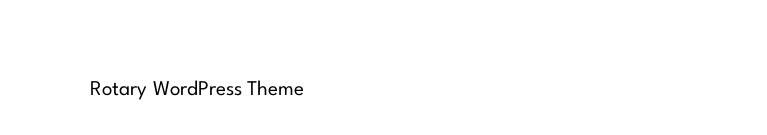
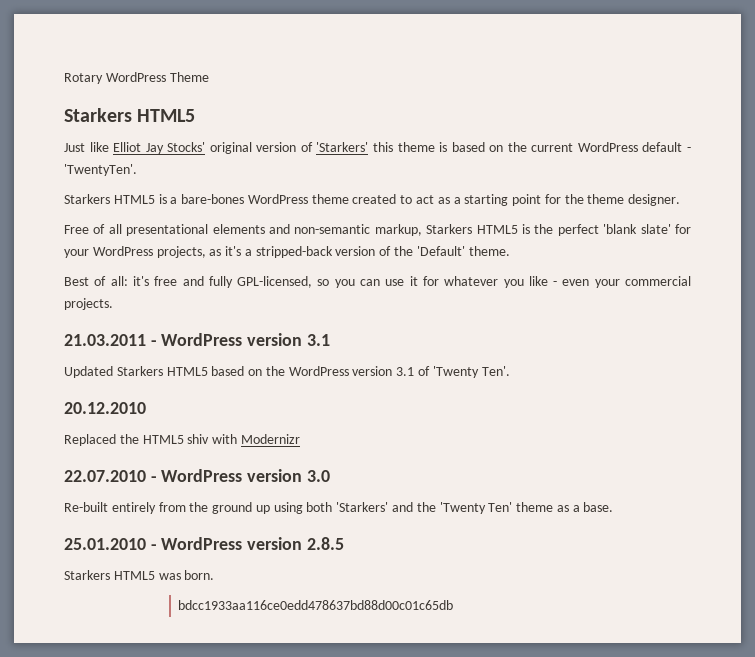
(305, 88) none -> [64,108,196,122] [64,142,691,154] [64,164,137,176] [64,194,681,206] [64,224,691,236] [64,246,510,258] [64,276,691,288] [64,298,113,310] [64,333,330,346] [64,366,510,378] [64,402,146,414] [64,434,300,446] [64,469,330,482] [64,502,614,514] [64,537,344,550] [64,570,215,580] [178,600,454,610] // Starkers HTML5 // Just like Elliot Jay Stocks' original version of 'Starkers' this theme is based on the current WordPress default - 'TwentyTen'. // Starkers HTML5 is a bare-bones WordPress theme created to act as a starting point for the theme designer. // Free of all presentational elements and non-semantic markup, Starkers HTML5 is the perfect 'blank slate' for your WordPress projects, as it's a stripped-back version of the 'Default' theme. // Best of all: it's free and fully GPL-licensed, so you can use it for whatever you like - even your commercial projects. // 21.03.2011 - WordPress version 3.1 // Updated Starkers HTML5 based on the WordPress version 3.1 of 'Twenty Ten'. // 20.12.2010 // Replaced the HTML5 shiv with Modernizr // 22.07.2010 - WordPress version 3.0 // Re-built entirely from the ground up using both 'Starkers' and the 'Twenty Ten' theme as a base. // 25.01.2010 - WordPress version 2.8.5 // Starkers HTML5 was born. // bdcc1933aa116ce0edd478637bd88d00c01c65db

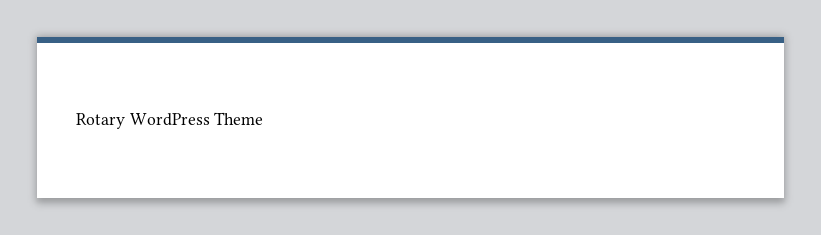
[64,108,196,122] [64,142,691,154] [64,164,137,176] [64,194,681,206] [64,224,691,236] [64,246,510,258] [64,276,691,288] [64,298,113,310] [64,333,330,346] [64,366,510,378] [64,402,146,414] [64,434,300,446] [64,469,330,482] [64,502,614,514] [64,537,344,550] [64,570,215,580] [178,600,454,610] // Starkers HTML5 // Just like Elliot Jay Stocks' original version of 'Starkers' this theme is based on the current WordPress default - 'TwentyTen'. // Starkers HTML5 is a bare-bones WordPress theme created to act as a starting point for the theme designer. // Free of all presentational elements and non-semantic markup, Starkers HTML5 is the perfect 'blank slate' for your WordPress projects, as it's a stripped-back version of the 'Default' theme. // Best of all: it's free and fully GPL-licensed, so you can use it for whatever you like - even your commercial projects. // 21.03.2011 - WordPress version 3.1 // Updated Starkers HTML5 based on the WordPress version 3.1 of 'Twenty Ten'. // 20.12.2010 // Replaced the HTML5 shiv with Modernizr // 22.07.2010 - WordPress version 3.0 // Re-built entirely from the ground up using both 'Starkers' and the 'Twenty Ten' theme as a base. // 25.01.2010 - WordPress version 2.8.5 // Starkers HTML5 was born. // bdcc1933aa116ce0edd478637bd88d00c01c65db -> (264, 118) none

